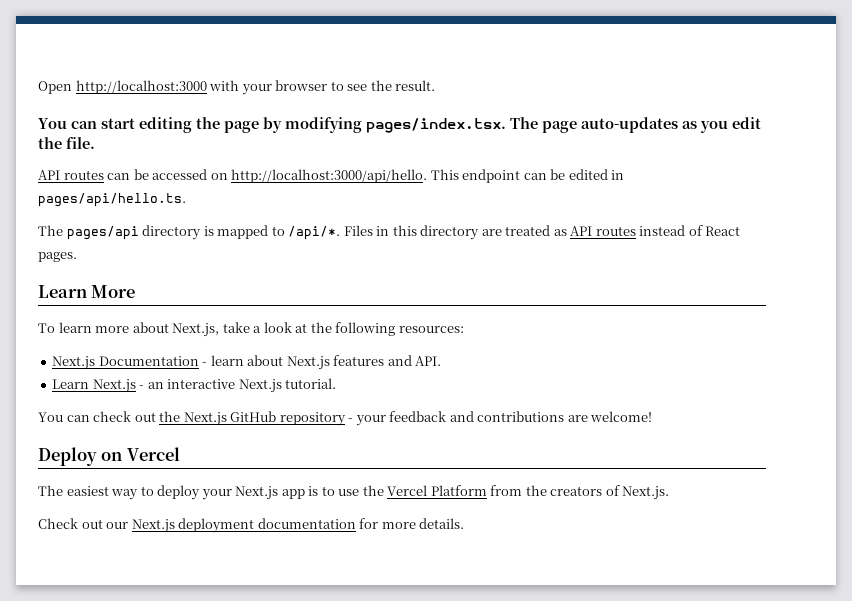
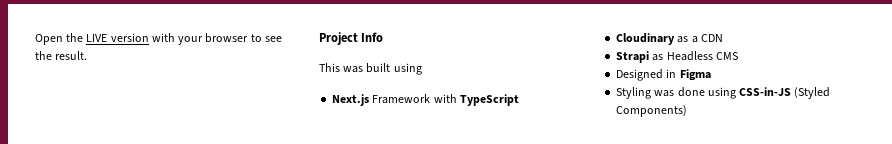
[75,80,207,94] http://localhost:3000 -> [66,33,149,42] the LIVE version
[38,117,761,133] [38,137,95,149] [38,169,625,183] [38,193,186,207] [38,225,741,240] [38,252,77,262] [38,285,136,298] [38,322,464,337] [52,355,442,370] [52,378,337,393] [38,411,653,426] [38,447,180,466] [38,485,670,500] [38,518,465,533] You can start editing the page by modifying pages/index.tsx. The page auto-updates as you edit the file. // API routes can be accessed on http://localhost:3000/api/hello. This endpoint can be edited in pages/api/hello.ts. // The pages/api directory is mapped to /api/*. Files in this directory are treated as API routes instead of React pages. // Learn More // To learn more about Next.js, take a look at the following resources: // Next.js Documentation - learn about Next.js features and API. // Learn Next.js - an interactive Next.js tutorial. // You can check out the Next.js GitHub repository - your feedback and contributions are welcome! // Deploy on Vercel // The easiest way to deploy your Next.js app is to use the Vercel Platform from the creators of Next.js. // Check out our Next.js deployment documentation for more details. -> [319,32,384,45] [319,63,422,75] [332,94,519,106] [616,33,723,45] [616,51,738,63] [616,69,711,81] [616,87,831,99] [616,105,688,117] Project Info // This was built using // Next.js Framework with TypeScript // Cloudinary as a CDN // Strapi as Headless CMS // Designed in Figma // Styling was done using CSS-in-JS (Styled Components)

